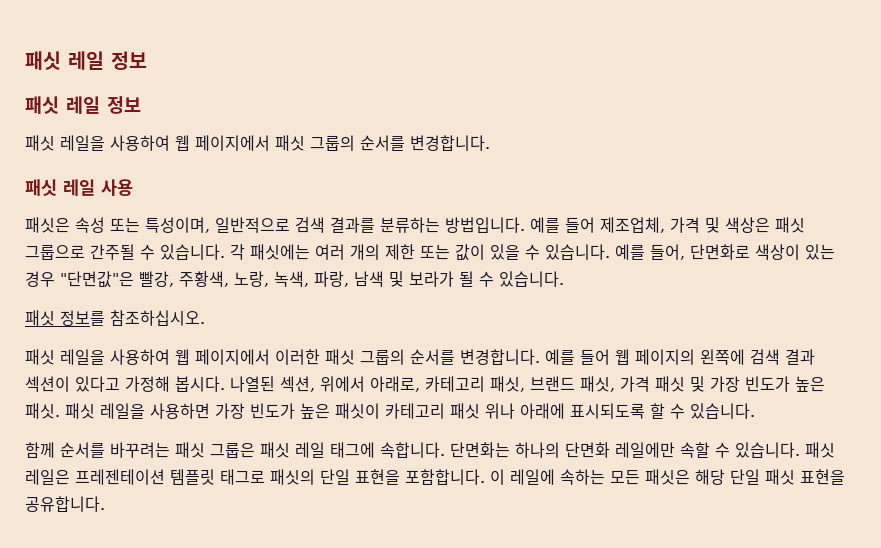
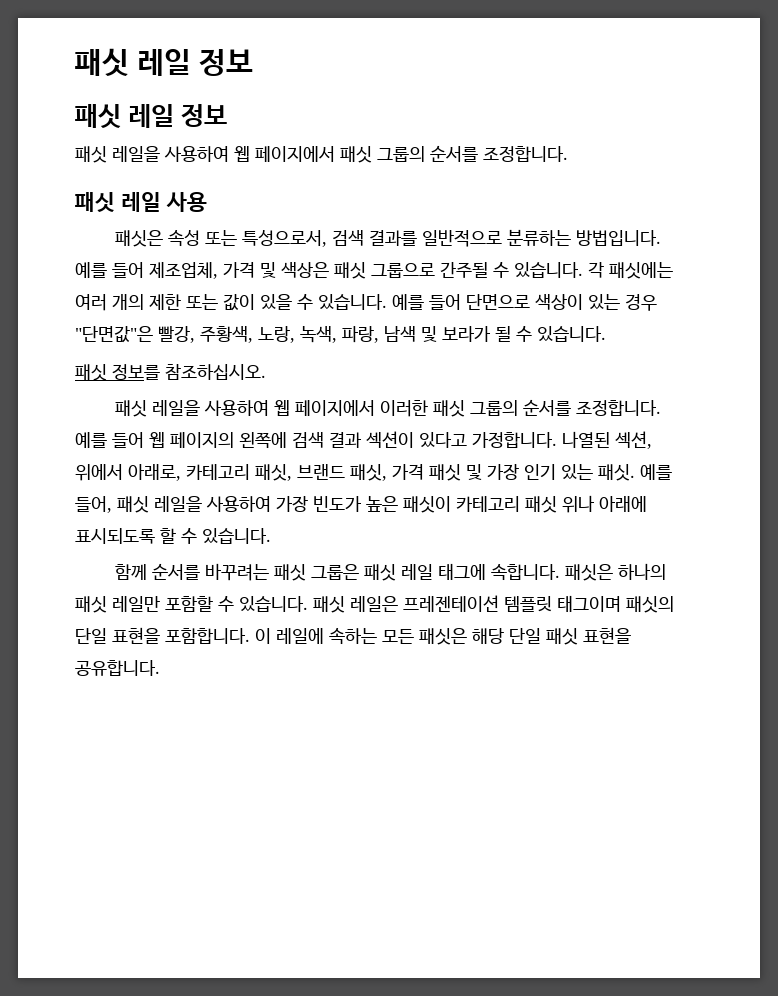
[410,135,490,151] 변경합니다. -> [483,146,568,162] 조정합니다.
[145,217,290,233] 특성이며, 일반적으로 -> [242,230,328,247] 특성으로서,
(375, 225) none -> [422,230,503,247] 일반적으로
[650,244,750,260] 들어, 단면화로 -> [429,294,530,310] 들어 단면으로
[460,349,540,365] 변경합니다. -> [576,400,662,416] 조정합니다.
[125,376,225,392] 가정해 봅시다. -> [472,432,557,448] 가정합니다.
[745,376,825,392] [25,403,210,419] 빈도가 높은 패싯. 패싯 레일을 사용하면 -> [524,464,672,481] [75,496,271,513] 인기 있는 패싯. 예를 들어, 패싯 레일을 사용하여
[450,442,710,458] 단면화는 하나의 단면화 레일에만 속할 -> [565,563,667,581] [75,596,213,613] 패싯은 하나의 패싯 레일만 포함할
[220,469,265,485] 태그로 -> [557,595,621,612] 태그이며

